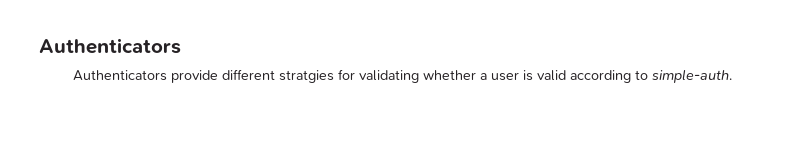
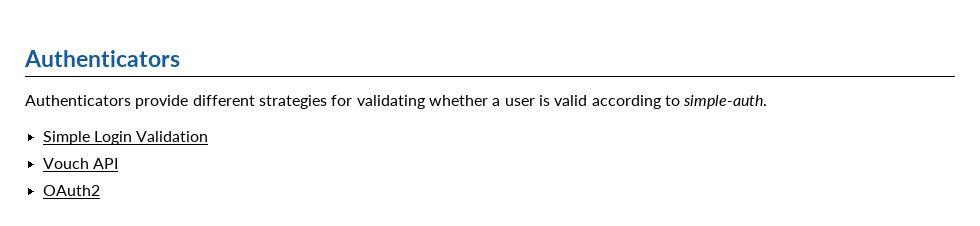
[279,70,335,83] stratgies -> [258,95,327,109] strategies
(733, 76) none -> [42,131,209,145] [42,158,118,169] [42,185,100,196] // Simple Login Validation // Vouch API // OAuth2

